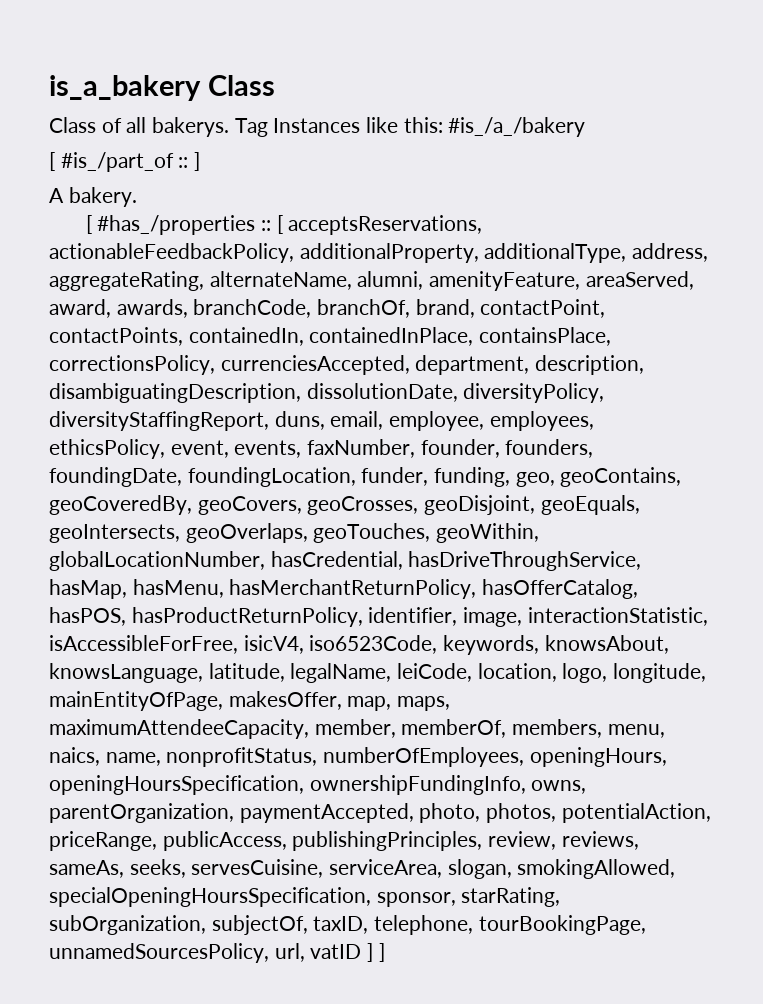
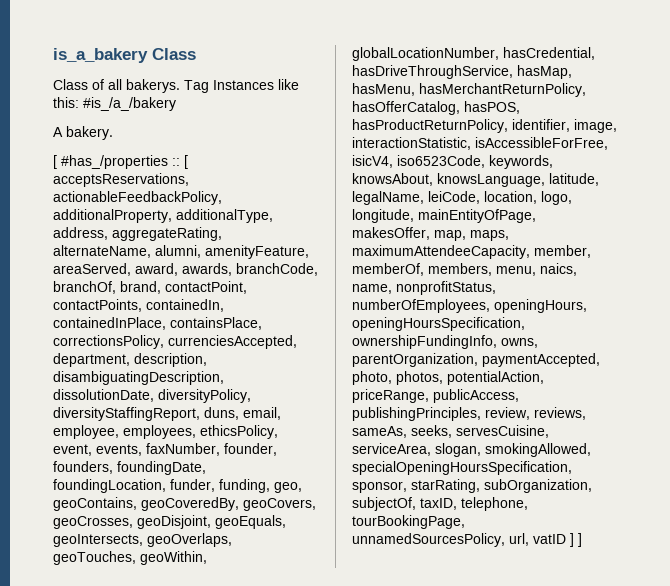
[49,152,201,172] // [ #is_/part_of :: ] -> (176, 104) none

